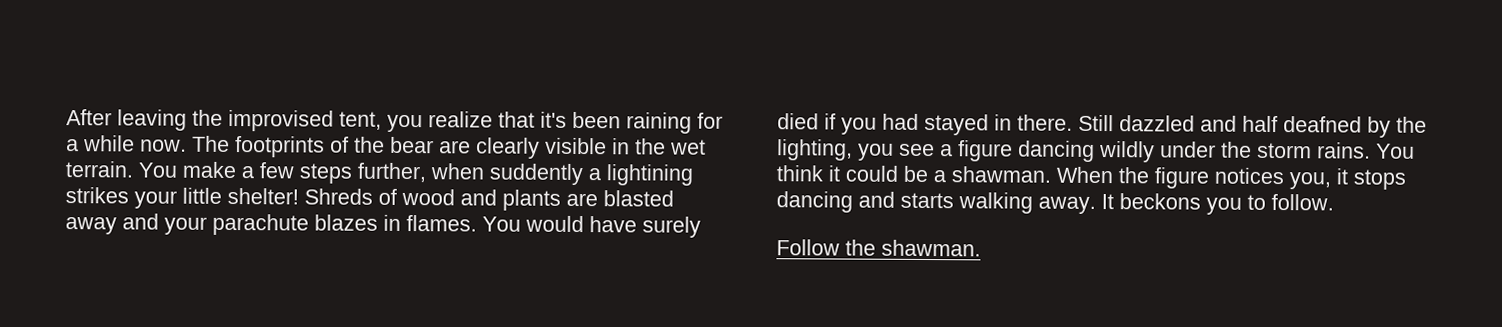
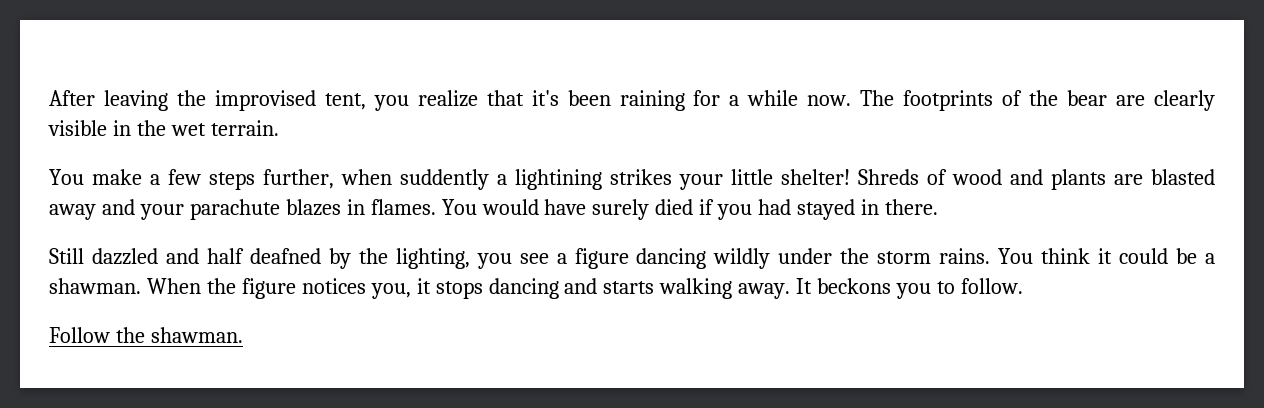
(134, 169) none -> (279, 128) //
(1073, 122) none -> (938, 207) //

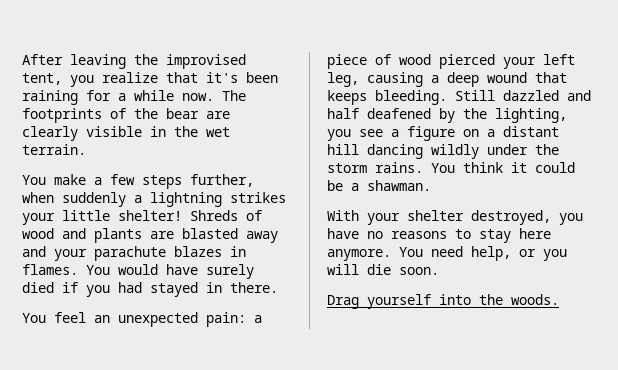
[400,169,602,190] suddently a lightining -> [62,192,222,207] suddenly a lightning
(938, 207) none -> [22,312,262,327] [327,54,575,69] [327,72,567,87] [327,90,447,105] You feel an unexpected pain: a piece of wood pierced your left leg, causing a deep wound that keeps bleeding.
[249,248,321,264] deafned -> [367,108,431,119] deafened
(629, 258) none -> [463,126,559,137] [327,144,359,155] on a distant hill
[146,278,1023,299] [49,327,243,343] When the figure notices you, it stops dancing and starts walking away. It beckons you to follow. // Follow the shawman. -> [327,210,583,225] [327,228,551,243] [327,246,567,261] [327,264,439,275] [327,294,559,309] // With your shelter destroyed, you have no reasons to stay here anymore. You need help, or you will die soon. // Drag yourself into the woods.

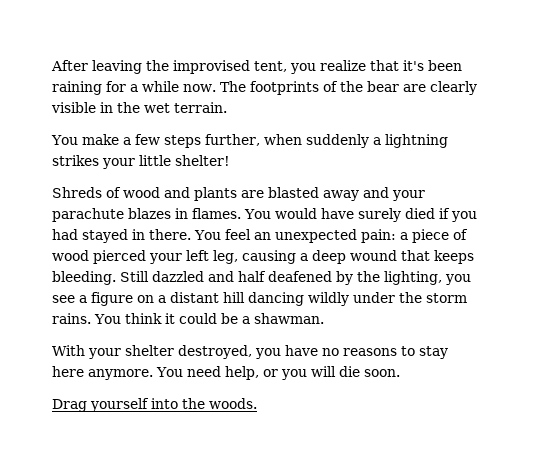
(182, 215) none -> (230, 160) //
(278, 287) // -> (191, 234) none

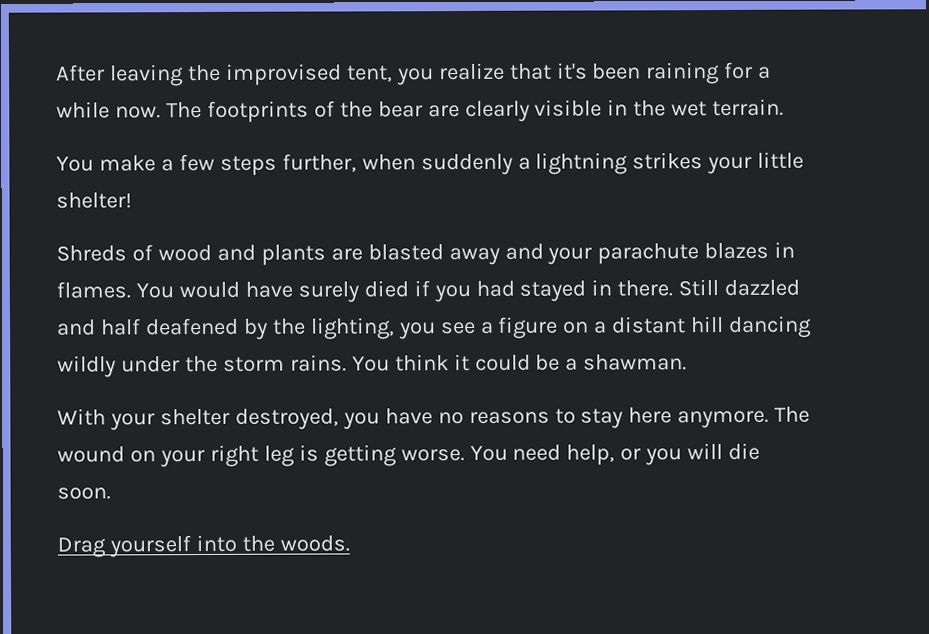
[194,229,468,243] [52,250,474,264] [52,271,116,285] You feel an unexpected pain: a piece of wood pierced your left leg, causing a deep wound that keeps bleeding. -> (674, 288) none
(153, 374) none -> [774,406,811,423] [57,444,465,468] The wound on your right leg is getting worse.

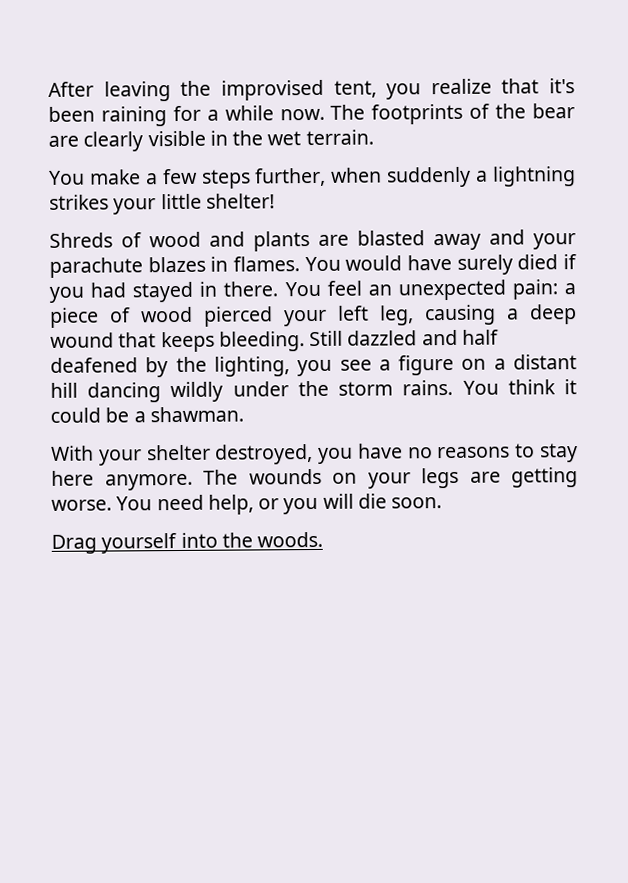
(674, 288) none -> [284,279,577,301] [50,304,577,328] [50,331,305,353] You feel an unexpected pain: a piece of wood pierced your left leg, causing a deep wound that keeps bleeding.
[57,446,125,463] wound -> [248,468,322,485] wounds
[209,444,319,467] right leg is -> [421,467,501,489] legs are

